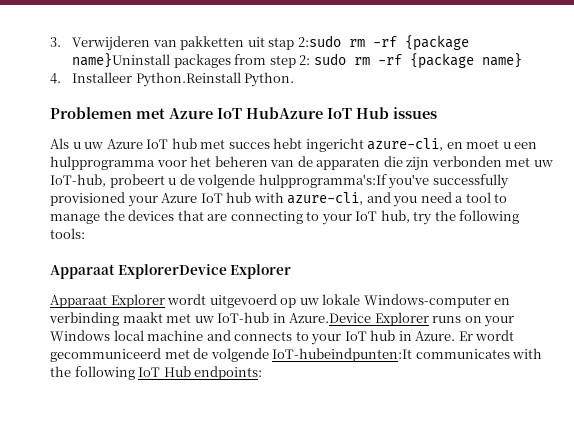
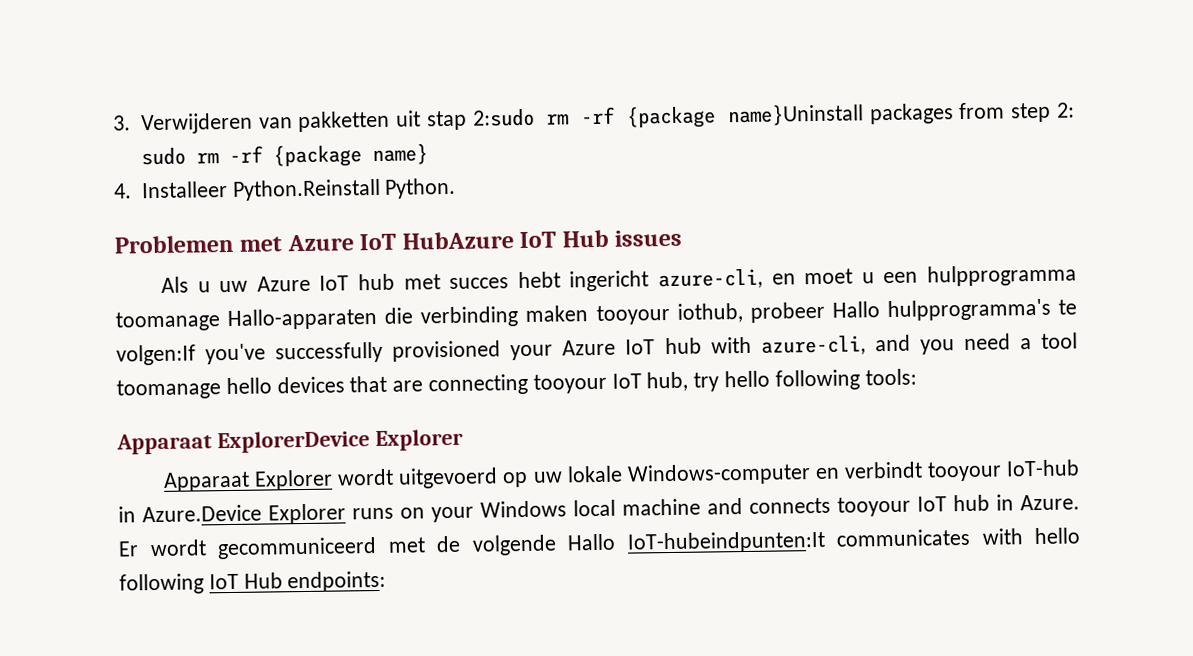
[156,156,553,171] [50,174,387,188] voor het beheren van de apparaten die zijn verbonden met uw IoT-hub, probeert u de volgende hulpprogramma's:If -> [115,298,1078,332] [116,344,196,366] toomanage Hallo-apparaten die verbinding maken tooyour iothub, probeer Hallo hulpprogramma's te volgen:If
[494,193,508,203] [50,210,125,224] to manage the -> [116,377,272,400] toomanage hello
[306,211,352,225] to your -> [532,373,607,394] tooyour
[434,210,456,221] the -> [724,370,771,388] hello
[49,312,214,326] verbinding maakt met uw -> [843,461,1002,482] verbindt tooyour
[295,331,342,345] to your -> [837,496,911,517] tooyour
(269, 355) none -> [567,533,616,551] Hallo
[50,366,71,377] the -> [1034,527,1080,545] hello

